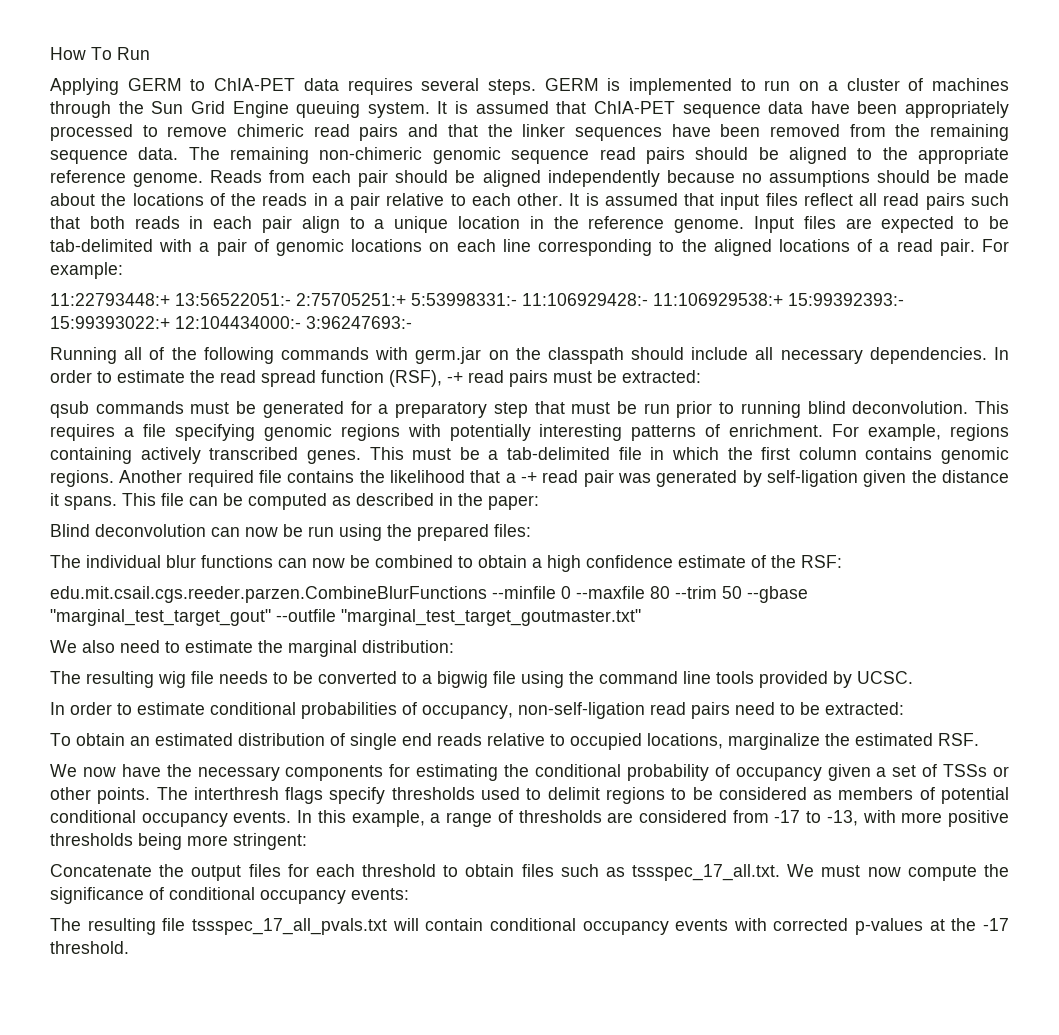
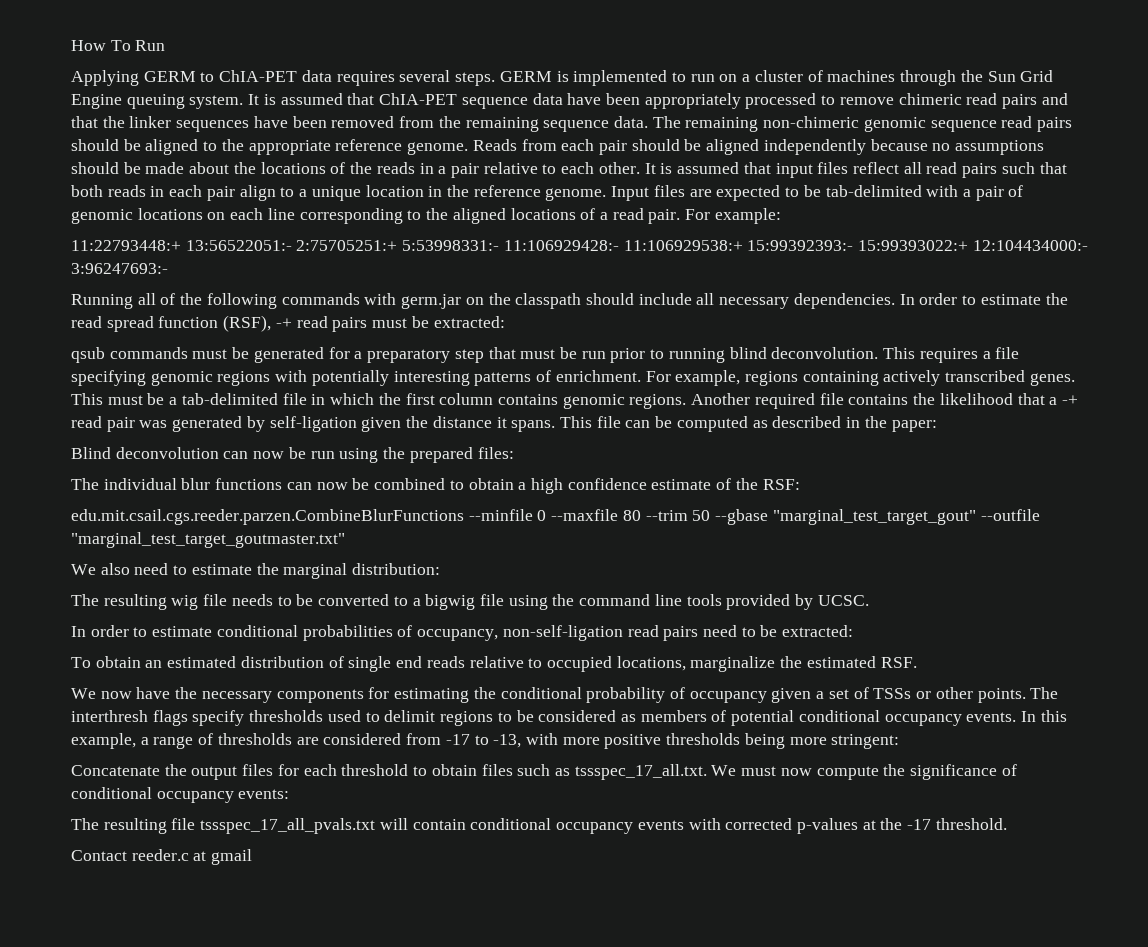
(129, 947) none -> [71,849,253,865] // Contact reeder.c at gmail

